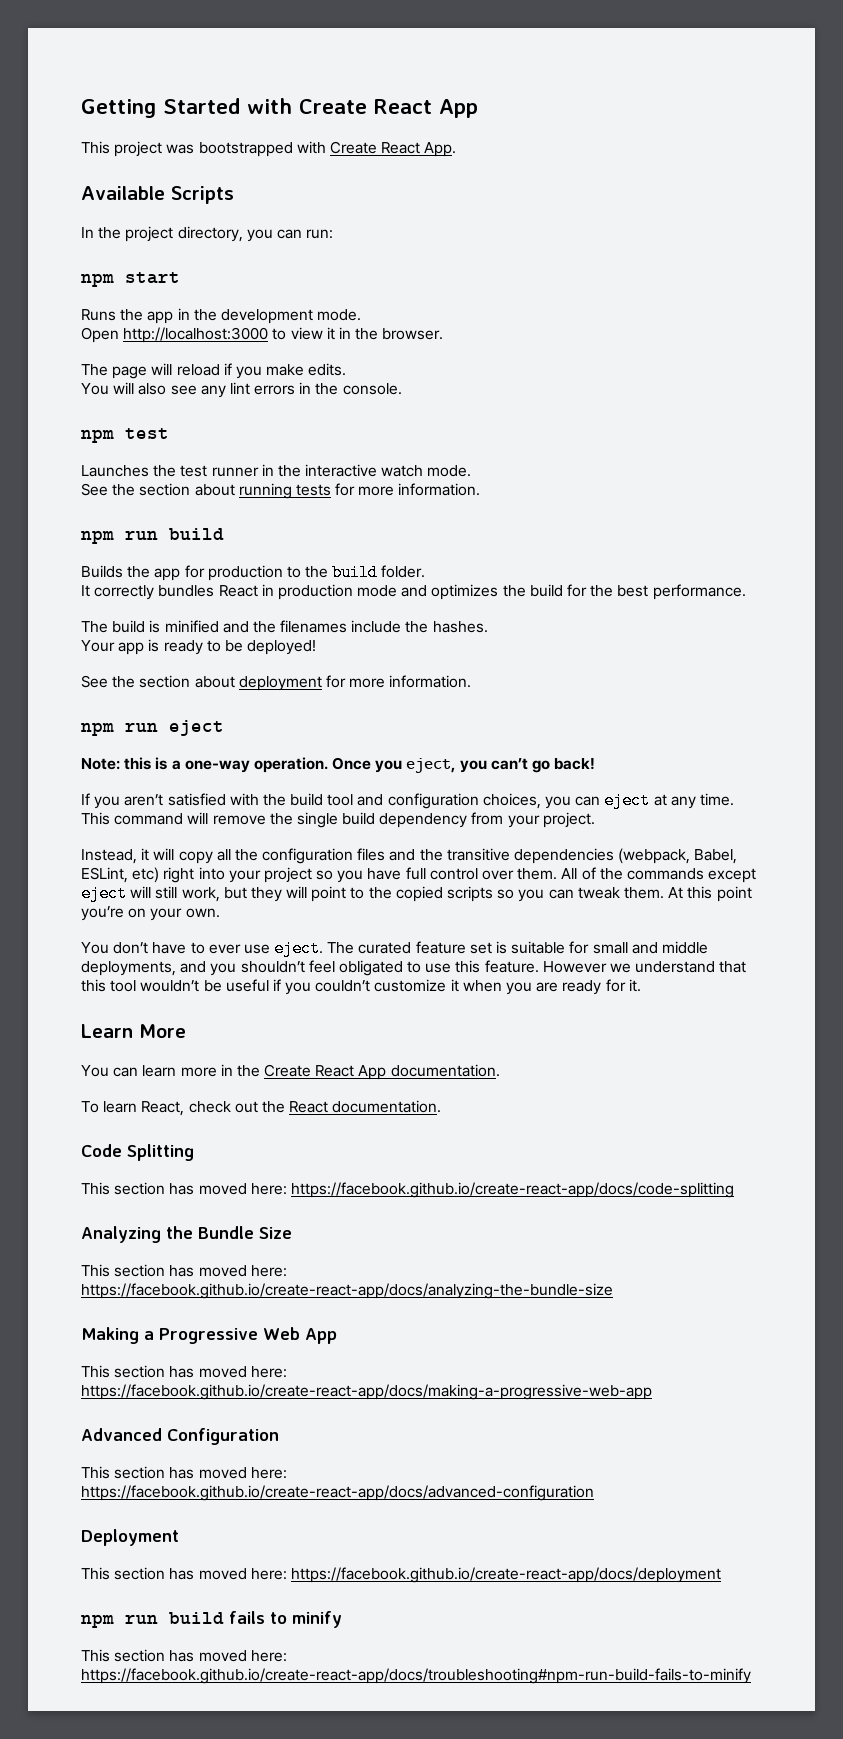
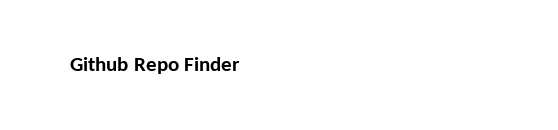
[81,98,478,118] [81,141,457,157] [81,186,234,204] [81,226,334,242] [81,272,180,287] [81,308,362,324] [81,327,444,343] [81,363,347,379] [81,382,402,398] [81,428,169,443] [81,464,472,477] [81,483,481,499] [81,528,224,544] [81,564,426,581] [81,584,746,600] [81,620,488,633] [81,639,317,655] [81,675,472,691] [81,720,224,736] [81,757,596,773] [81,792,734,809] [81,812,595,828] [81,848,738,864] [81,867,757,883] [81,885,752,902] [81,906,220,921] [81,940,708,957] [81,960,747,976] [81,979,641,995] [81,1024,186,1038] [81,1064,500,1080] [81,1100,442,1116] [81,1144,194,1161] [81,1182,734,1198] [81,1226,292,1243] [81,1264,287,1277] [81,1283,613,1299] [81,1327,337,1344] [81,1365,287,1378] [81,1384,652,1400] [81,1428,279,1445] [81,1466,287,1479] [81,1485,594,1501] [81,1529,179,1546] [81,1567,721,1583] [81,1611,342,1628] [81,1649,287,1662] [81,1668,751,1684] Getting Started with Create React App // This project was bootstrapped with Create React App. // Available Scripts // In the project directory, you can run: // npm start // Runs the app in the development mode. // Open http://localhost:3000 to view it in the browser. // The page will reload if you make edits. // You will also see any lint errors in the console. // npm test // Launches the test runner in the interactive watch mode. // See the section about running tests for more information. // npm run build // Builds the app for production to the build folder. // It correctly bundles React in production mode and optimizes the build for the best performance. // The build is minified and the filenames include the hashes. // Your app is ready to be deployed! // See the section about deployment for more information. // npm run eject // Note: this is a one-way operation. Once you eject, you can’t go back! // If you aren’t satisfied with the build tool and configuration choices, you can eject at any time. This command will remove the single build dependency from your project. // Instead, it will copy all the configuration files and the transitive dependencies (webpack, Babel, ESLint, etc) right into your project so you have full control over them. All of the commands except eject will still work, but they will point to the copied scripts so you can tweak them. At this point you’re on your own. // You don’t have to ever use eject. The curated feature set is suitable for small and middle deployments, and you shouldn’t feel obligated to use this feature. However we understand that this tool wouldn’t be useful if you couldn’t customize it when you are ready for it. // Learn More // You can learn more in the Create React App documentation. // To learn React, check out the React documentation. // Code Splitting // This section has moved here: https://facebook.github.io/create-react-app/docs/code-splitting // Analyzing the Bundle Size // This section has moved here: https://facebook.github.io/create-react-app/docs/analyzing-the-bundle-size // Making a Progressive Web App // This section has moved here: https://facebook.github.io/create-react-app/docs/making-a-progressive-web-app // Advanced Configuration // This section has moved here: https://facebook.github.io/create-react-app/docs/advanced-configuration // Deployment // This section has moved here: https://facebook.github.io/create-react-app/docs/deployment // npm run build fails to minify // This section has moved here: https://facebook.github.io/create-react-app/docs/troubleshooting#npm-run-build-fails-to-minify -> [70,57,241,74] Github Repo Finder

